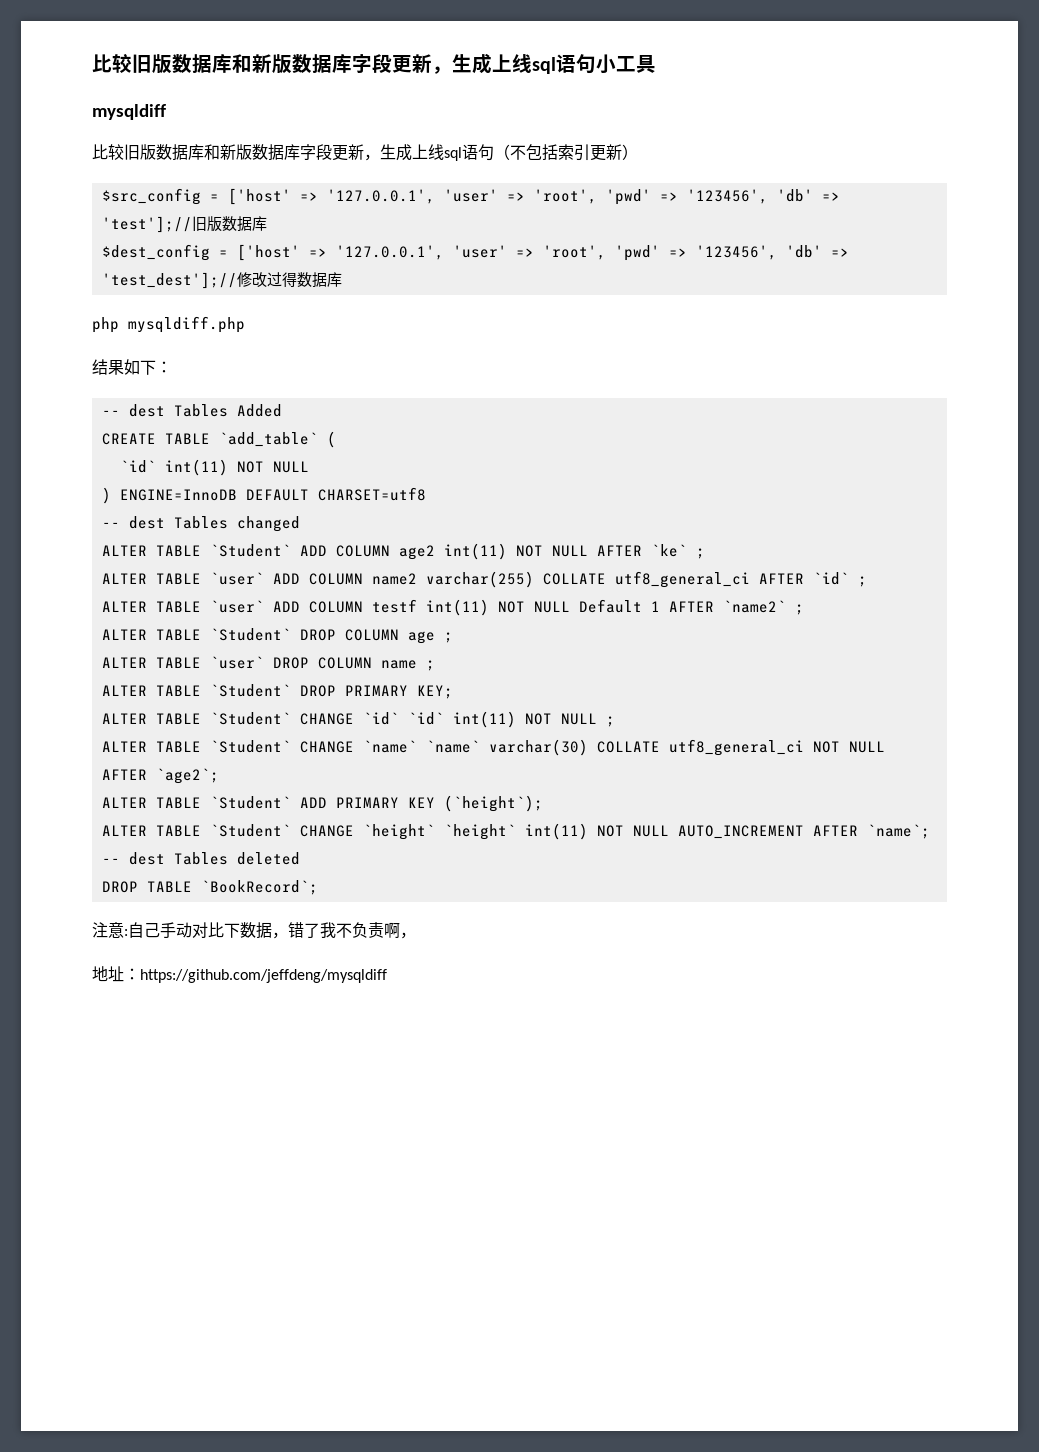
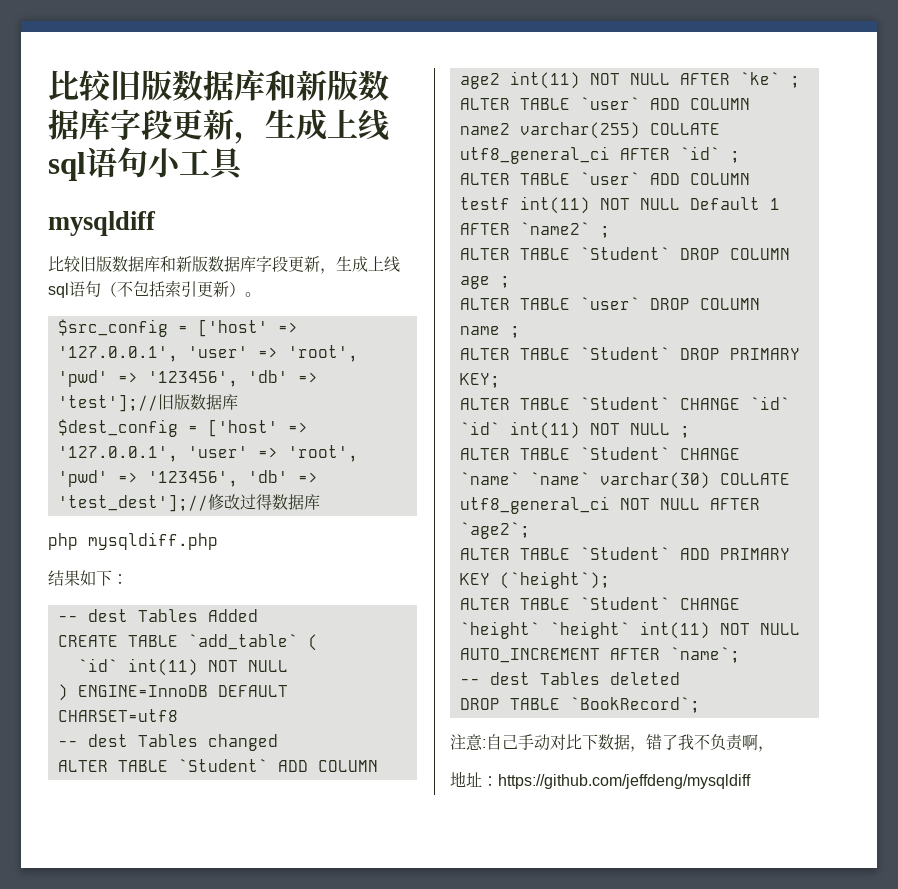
(638, 152) none -> [245,292,261,297] 。

